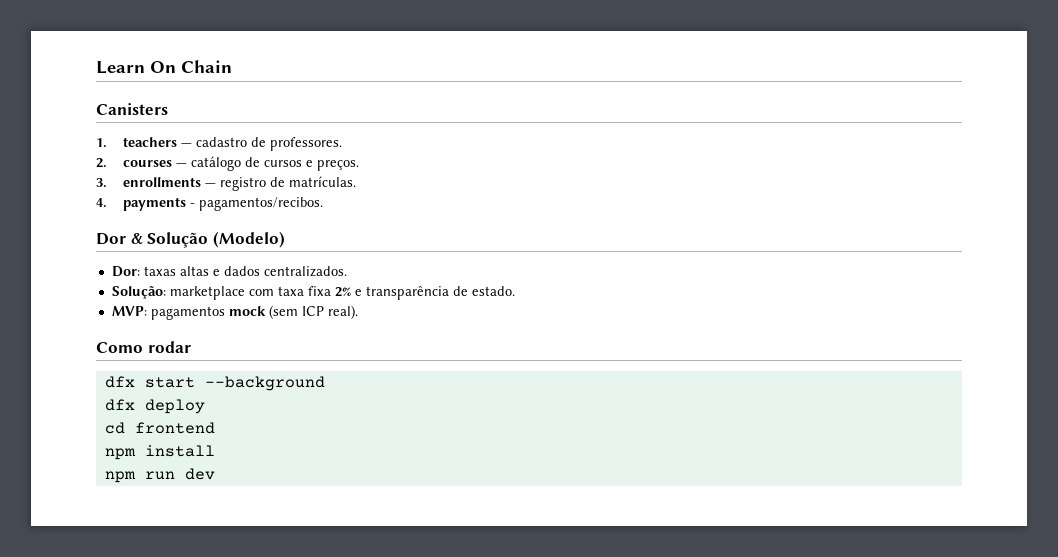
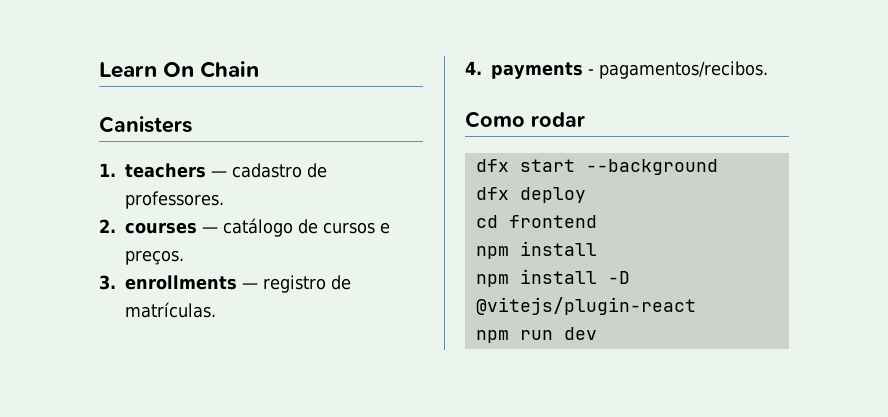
[96,231,285,248] [111,266,347,277] [111,286,515,300] [111,305,358,320] // Dor & Solução (Modelo) // Dor: taxas altas e dados centralizados. // Solução: marketplace com taxa fixa 2% e transparência de estado. // MVP: pagamentos mock (sem ICP real). -> (768, 70) none
(215, 451) none -> [475,269,630,287] [475,297,696,315] // npm install -D @vitejs/plugin-react

